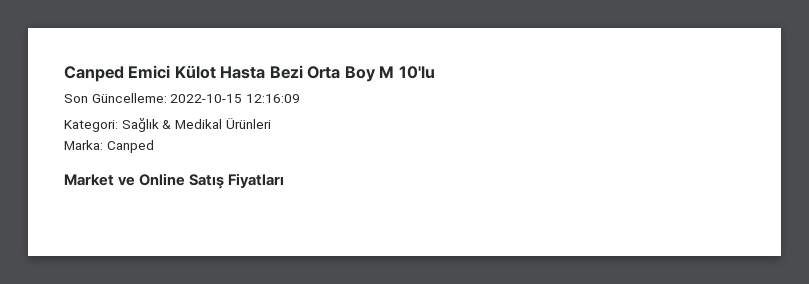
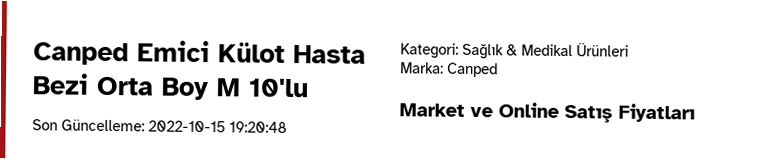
[245,94,300,103] 12:16:09 -> [229,121,287,133] 19:20:48

